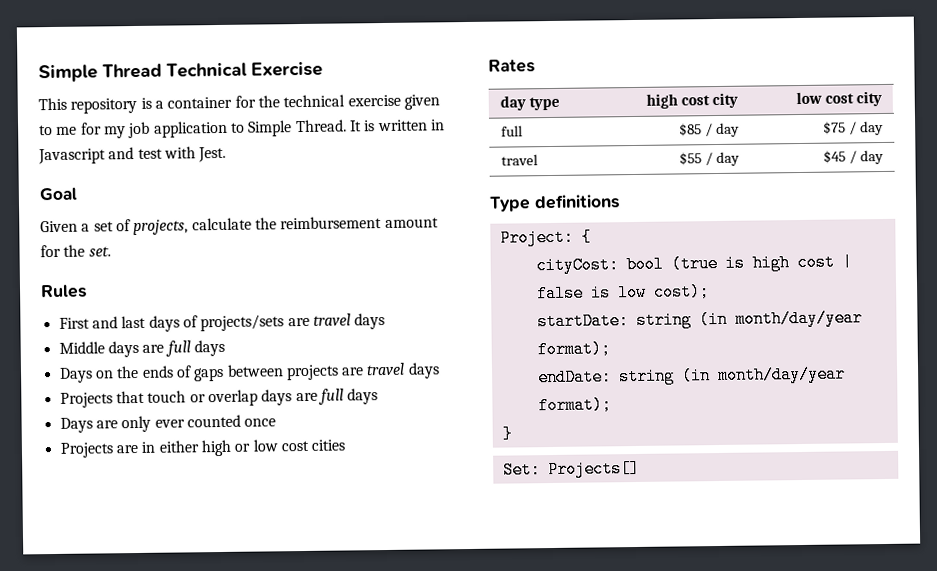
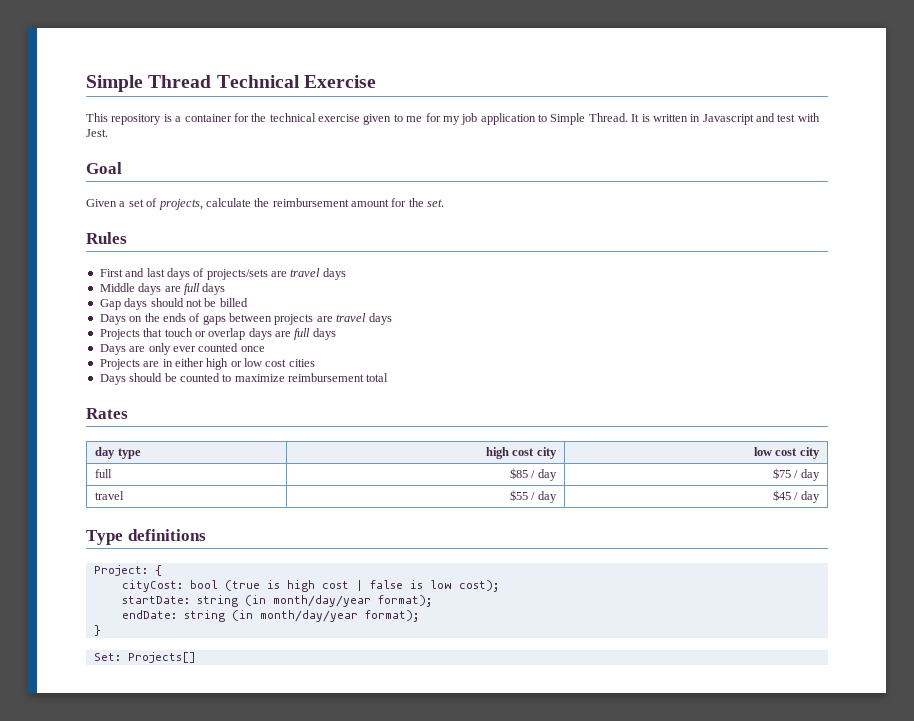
(225, 348) none -> [99,298,248,310] // Gap days should not be billed
(346, 445) none -> [99,373,389,385] // Days should be counted to maximize reimbursement total

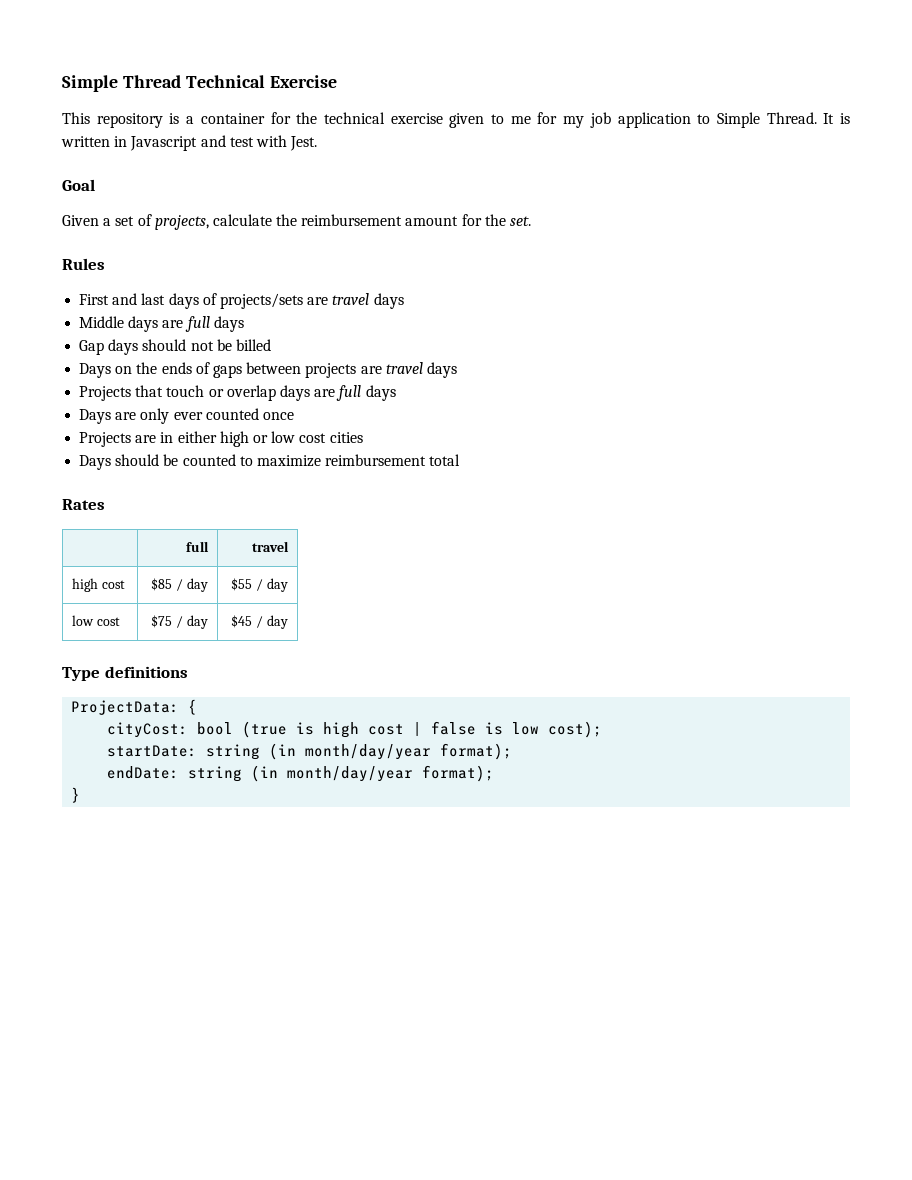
[95,447,141,459] [485,447,557,459] [753,447,820,459] [95,469,113,478] day type | high cost city | low cost city // full -> [185,541,209,552] [251,541,289,552] [72,578,125,592] | full | travel // high cost
[772,468,820,481] [95,491,125,500] [509,490,528,501] $75 / day // travel | $55 -> [231,578,288,592] [72,615,120,626] [151,615,173,628] $55 / day // low cost | $75
[93,565,148,576] Project: -> [71,700,180,715] ProjectData:
[93,652,196,663] // Set: Projects[] -> (81, 795) none

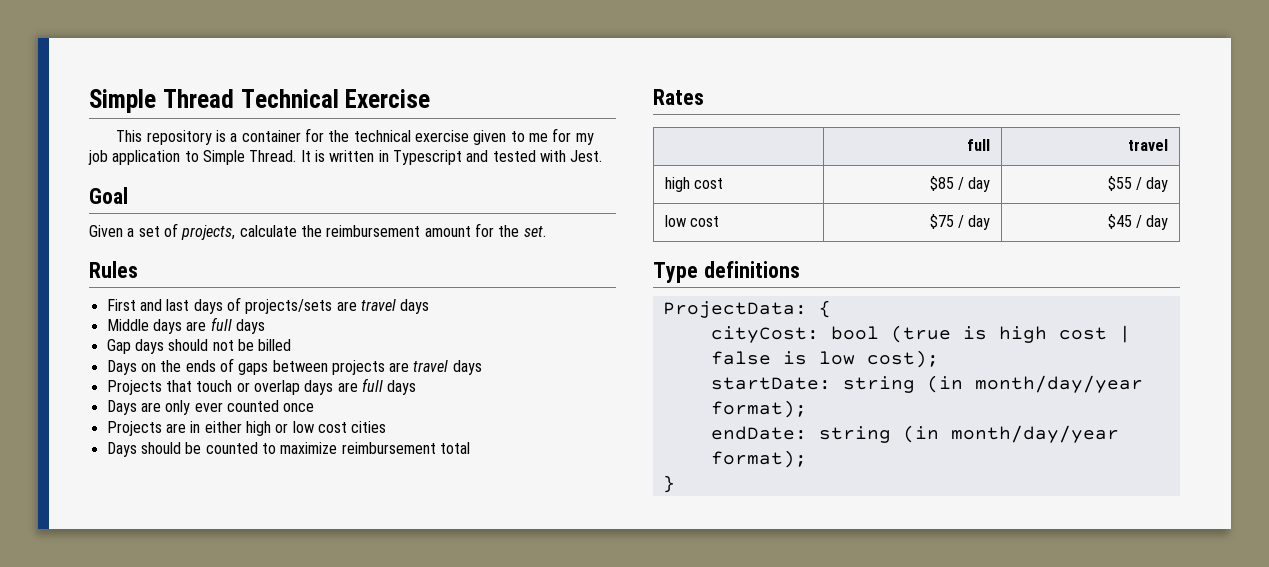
[130,135,254,151] Javascript and test -> [392,150,536,165] Typescript and tested

